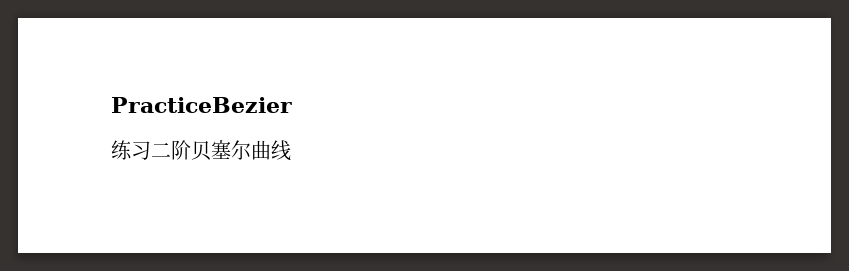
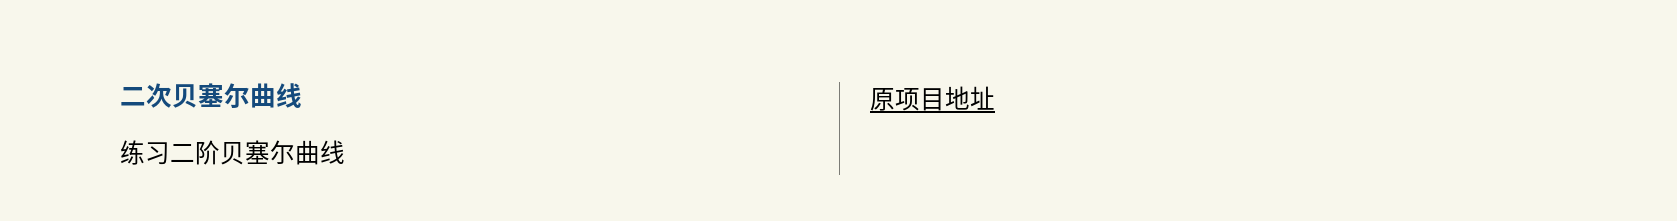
[111,97,292,113] PracticeBezier -> [120,83,302,108] 二次贝塞尔曲线
(291, 150) none -> [870,86,995,111] // 原项目地址

